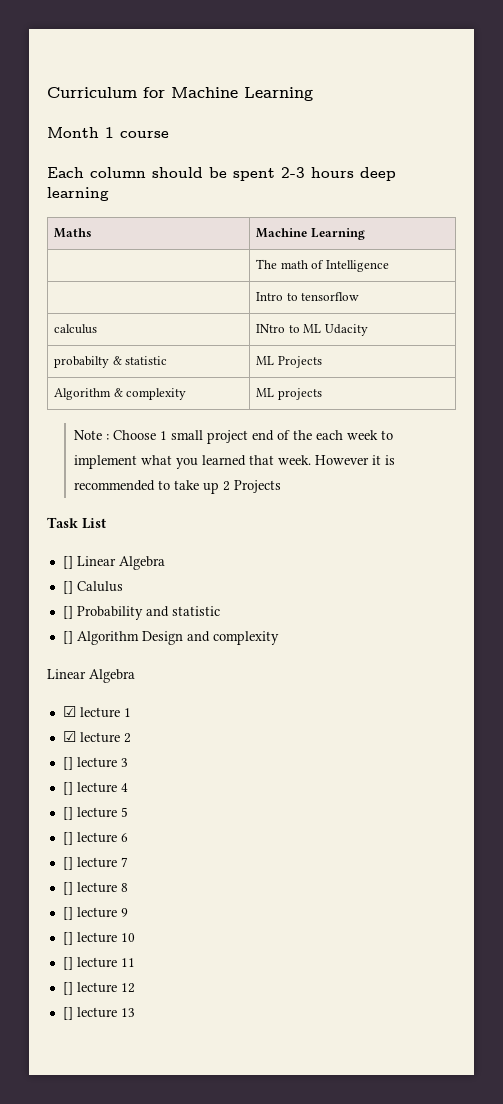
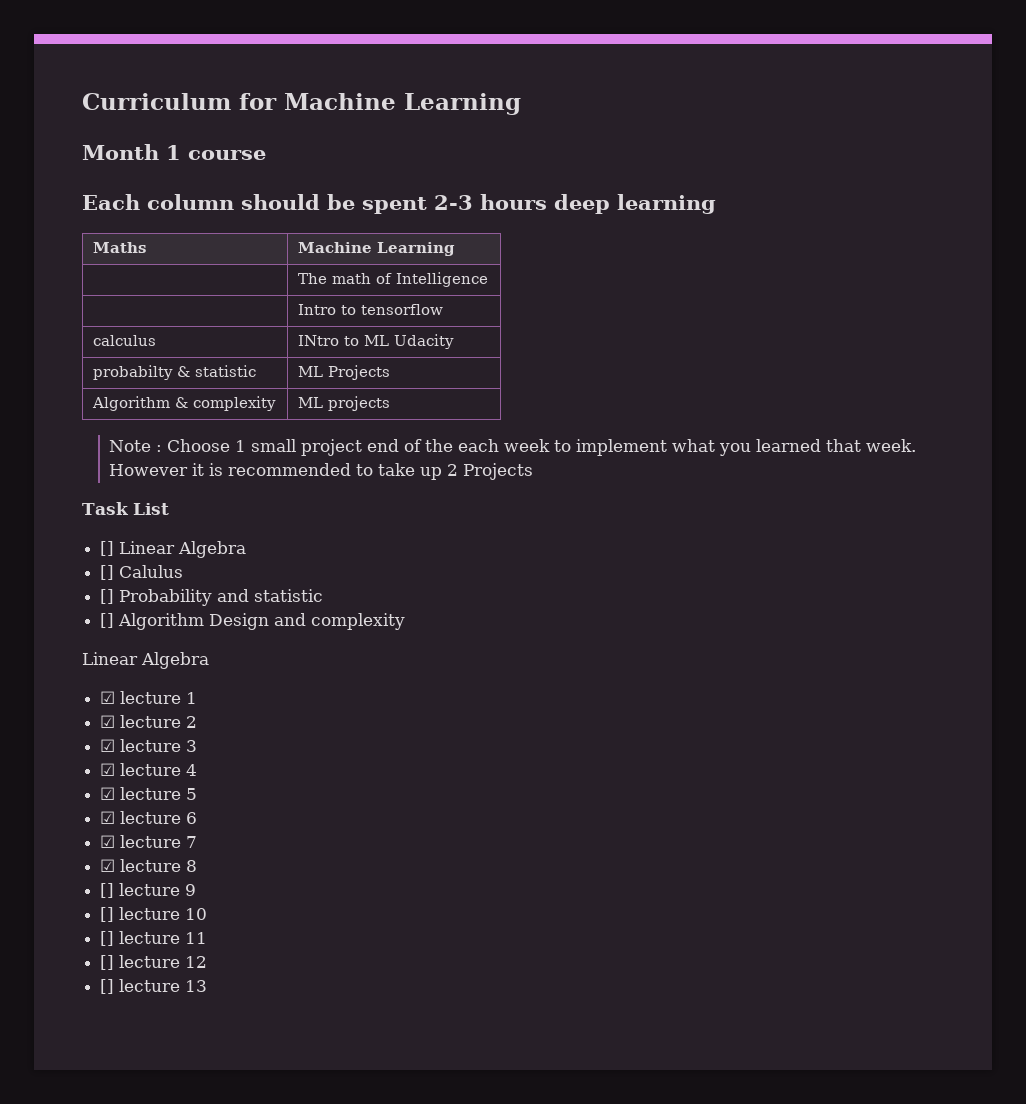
[62,757,73,770] [] -> [100,739,116,752] ☑
[62,782,73,795] [] -> [100,763,116,776] ☑
[62,807,73,820] [] -> [100,787,116,800] ☑
[62,832,73,845] [] -> [100,811,116,824] ☑
[62,857,73,870] [] -> [100,835,116,848] ☑
[62,882,73,895] [] -> [100,859,116,872] ☑

